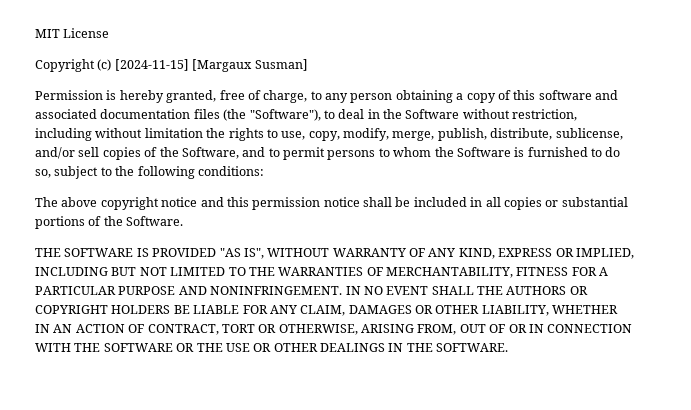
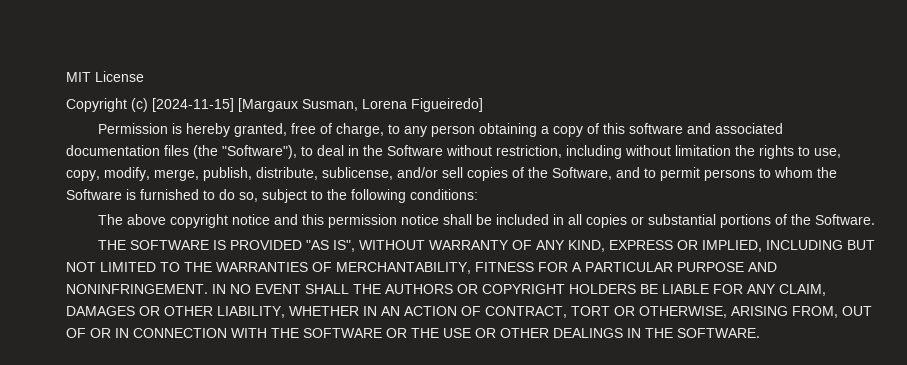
[254,59,308,71] Susman] -> [302,98,483,112] Susman, Lorena Figueiredo]

